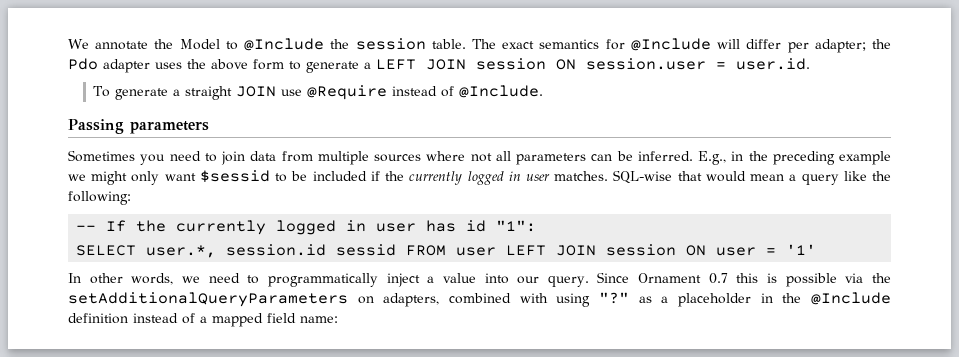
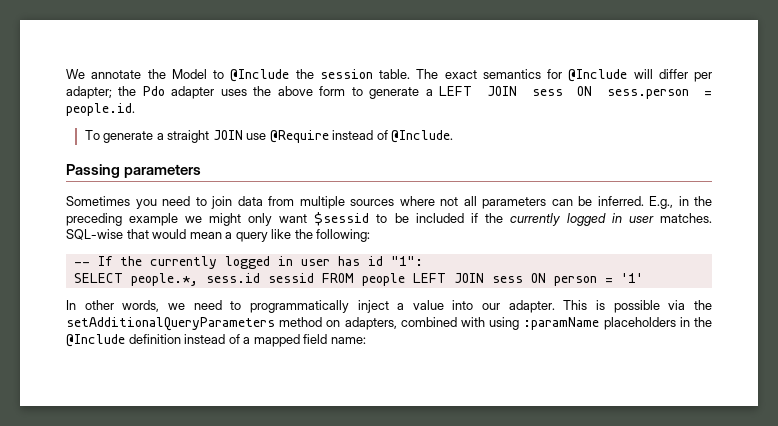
[476,58,810,70] session ON session.user = user.id. -> [531,86,712,99] [66,103,135,116] sess ON sess.person = people.id.
[146,244,327,258] user.*, session.id -> [130,273,260,286] people.*, sess.id
[456,244,757,256] user LEFT JOIN session ON user -> [361,273,597,286] people LEFT JOIN sess ON person
[547,272,759,287] query. Since Ornament 0.7 this -> [508,300,588,313] adapter. This
(348, 299) none -> [279,317,323,327] method
[599,292,751,307] "?" as a placeholder -> [523,317,676,330] :paramName placeholders

